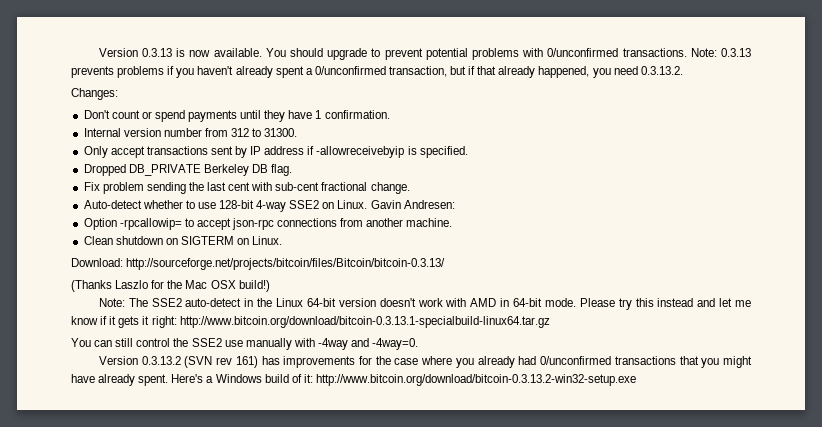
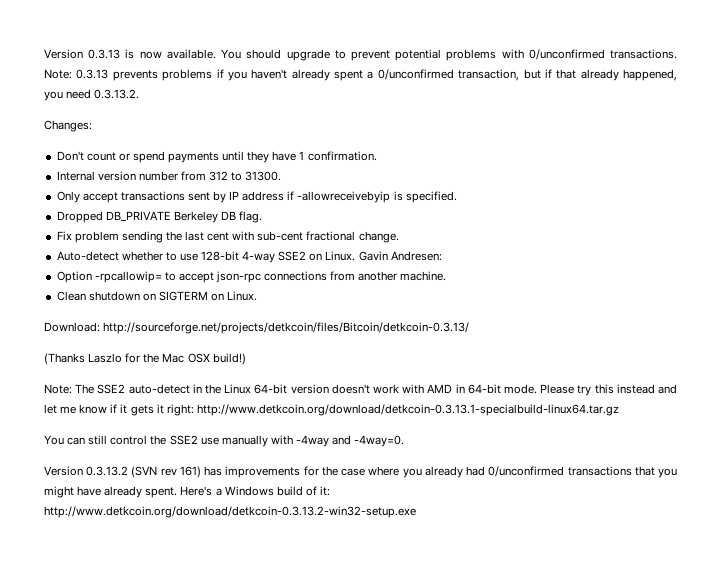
[126,258,446,270] http://sourceforge.net/projects/bitcoin/files/Bitcoin/bitcoin-0.3.13/ -> [103,322,470,334] http://sourceforge.net/projects/detkcoin/files/Bitcoin/detkcoin-0.3.13/
[179,316,550,328] http://www.bitcoin.org/download/bitcoin-0.3.13.1-specialbuild-linux64.tar.gz -> [196,404,619,416] http://www.detkcoin.org/download/detkcoin-0.3.13.1-specialbuild-linux64.tar.gz
[315,374,636,386] http://www.bitcoin.org/download/bitcoin-0.3.13.2-win32-setup.exe -> [44,506,416,518] http://www.detkcoin.org/download/detkcoin-0.3.13.2-win32-setup.exe

